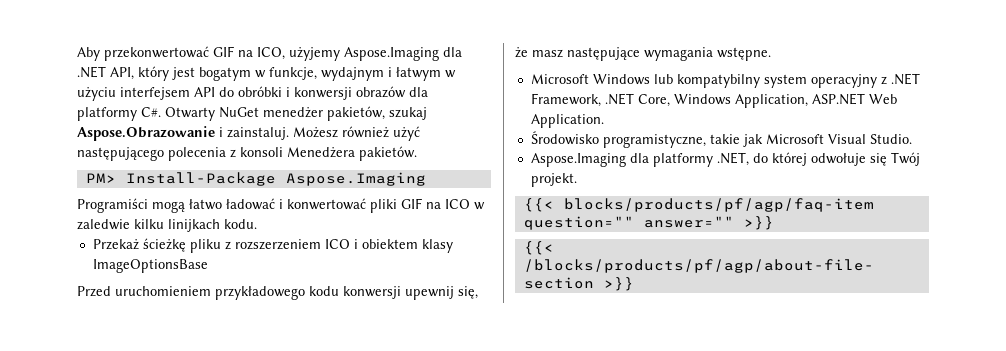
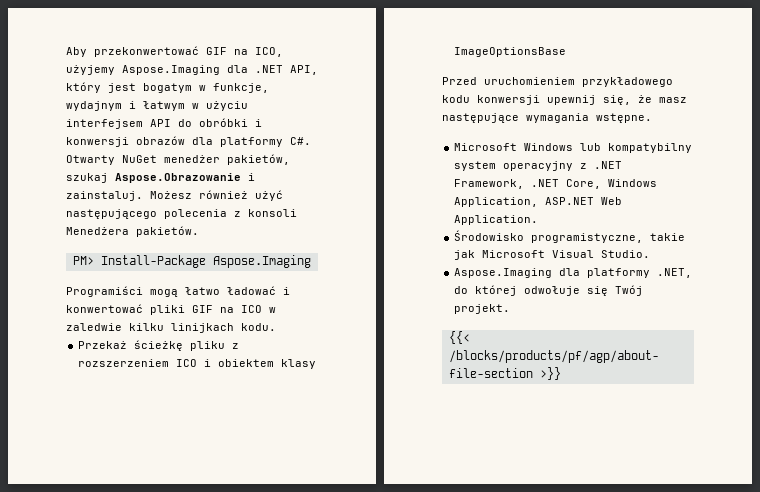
[523,198,874,212] [523,216,774,230] // {{< blocks/products/pf/agp/faq-item question="" answer="" >}} -> (511, 309) none

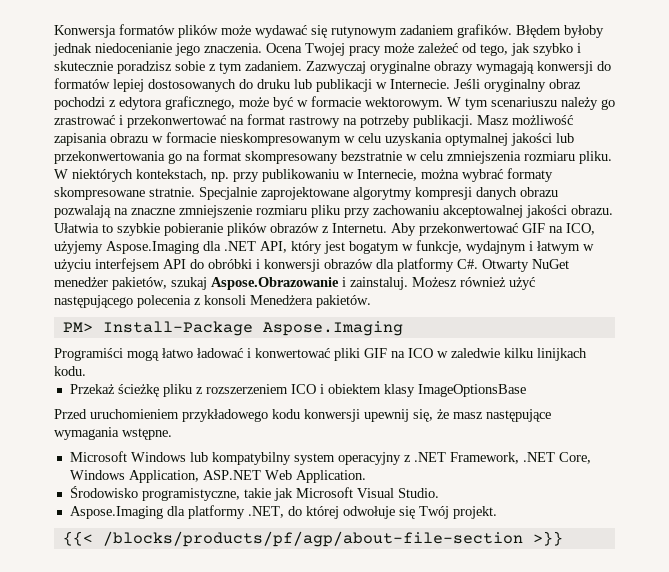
(66, 52) none -> [54,24,604,38] [53,43,581,56] [54,61,611,74] [54,78,581,92] [54,96,615,110] [54,114,573,128] [54,132,574,146] [54,150,612,164] [54,168,553,182] [54,187,558,200] [54,205,613,218] [54,223,387,236] Konwersja formatów plików może wydawać się rutynowym zadaniem grafików. Błędem byłoby jednak niedocenianie jego znaczenia. Ocena Twojej pracy może zależeć od tego, jak szybko i skutecznie poradzisz sobie z tym zadaniem. Zazwyczaj oryginalne obrazy wymagają konwersji do formatów lepiej dostosowanych do druku lub publikacji w Internecie. Jeśli oryginalny obraz pochodzi z edytora graficznego, może być w formacie wektorowym. W tym scenariuszu należy go zrastrować i przekonwertować na format rastrowy na potrzeby publikacji. Masz możliwość zapisania obrazu w formacie nieskompresowanym w celu uzyskania optymalnej jakości lub przekonwertowania go na format skompresowany bezstratnie w celu zmniejszenia rozmiaru pliku. W niektórych kontekstach, np. przy publikowaniu w Internecie, można wybrać formaty skompresowane stratnie. Specjalnie zaprojektowane algorytmy kompresji danych obrazu pozwalają na znaczne zmniejszenie rozmiaru pliku przy zachowaniu akceptowalnej jakości obrazu. Ułatwia to szybkie pobieranie plików obrazów z Internetu.

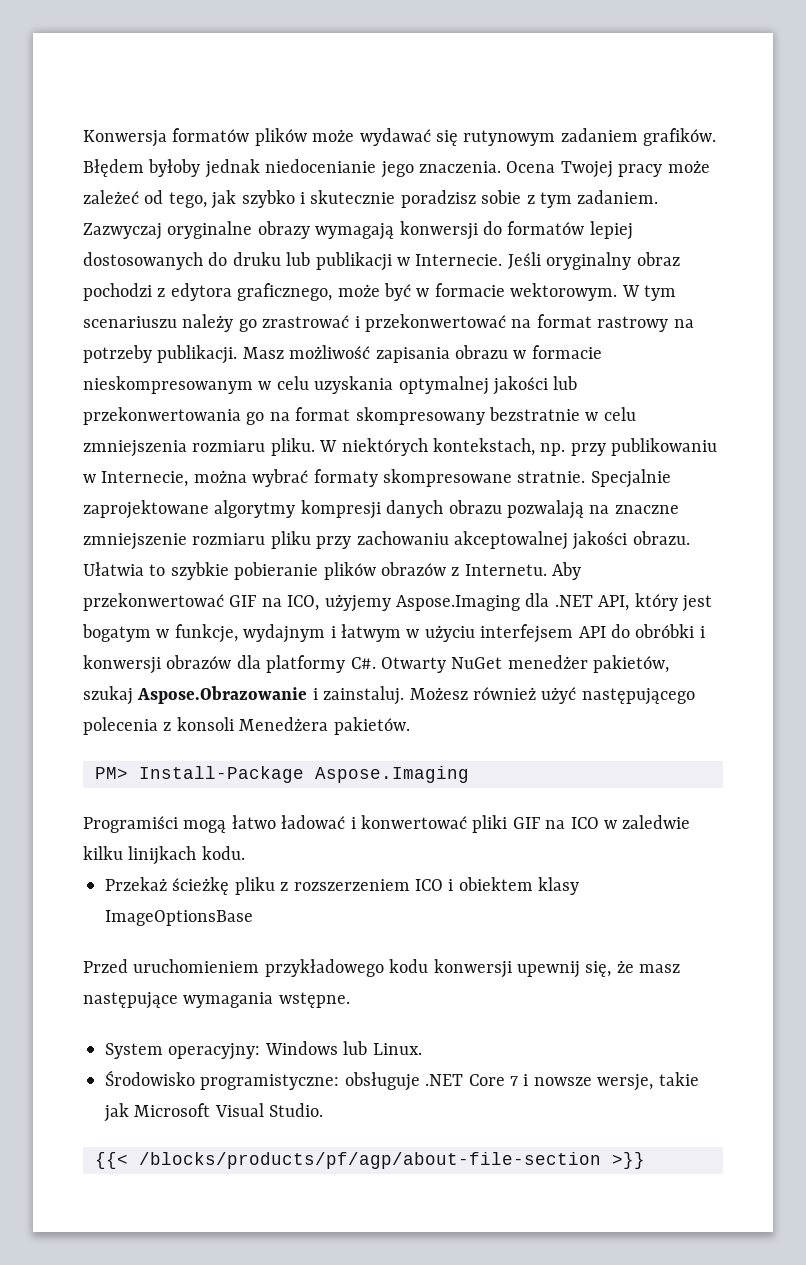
[69,451,591,465] [69,470,366,483] [69,486,240,501] Microsoft Windows lub kompatybilny system operacyjny z .NET Framework, .NET Core, Windows Application, ASP.NET Web Application. // Środowisko programistyczne, -> [105,1041,422,1060] [105,1070,654,1091] System operacyjny: Windows lub Linux. // Środowisko programistyczne: obsługuje .NET Core 7 i nowsze wersje,
[69,505,497,519] // Aspose.Imaging dla platformy .NET, do której odwołuje się Twój projekt. -> (324, 1110) none

